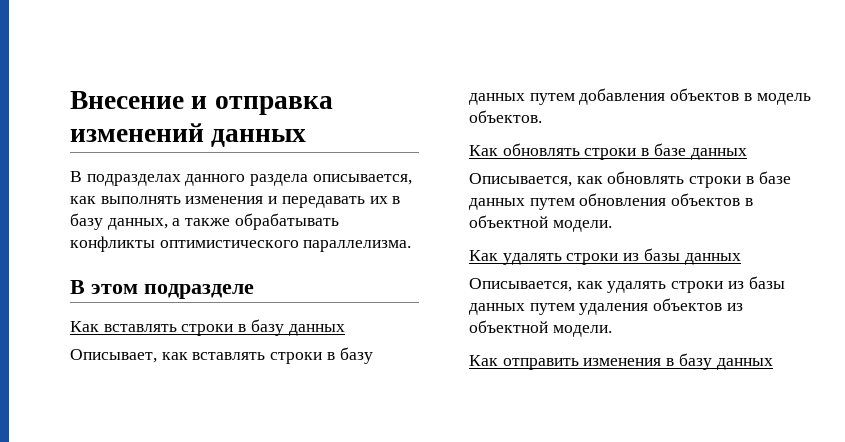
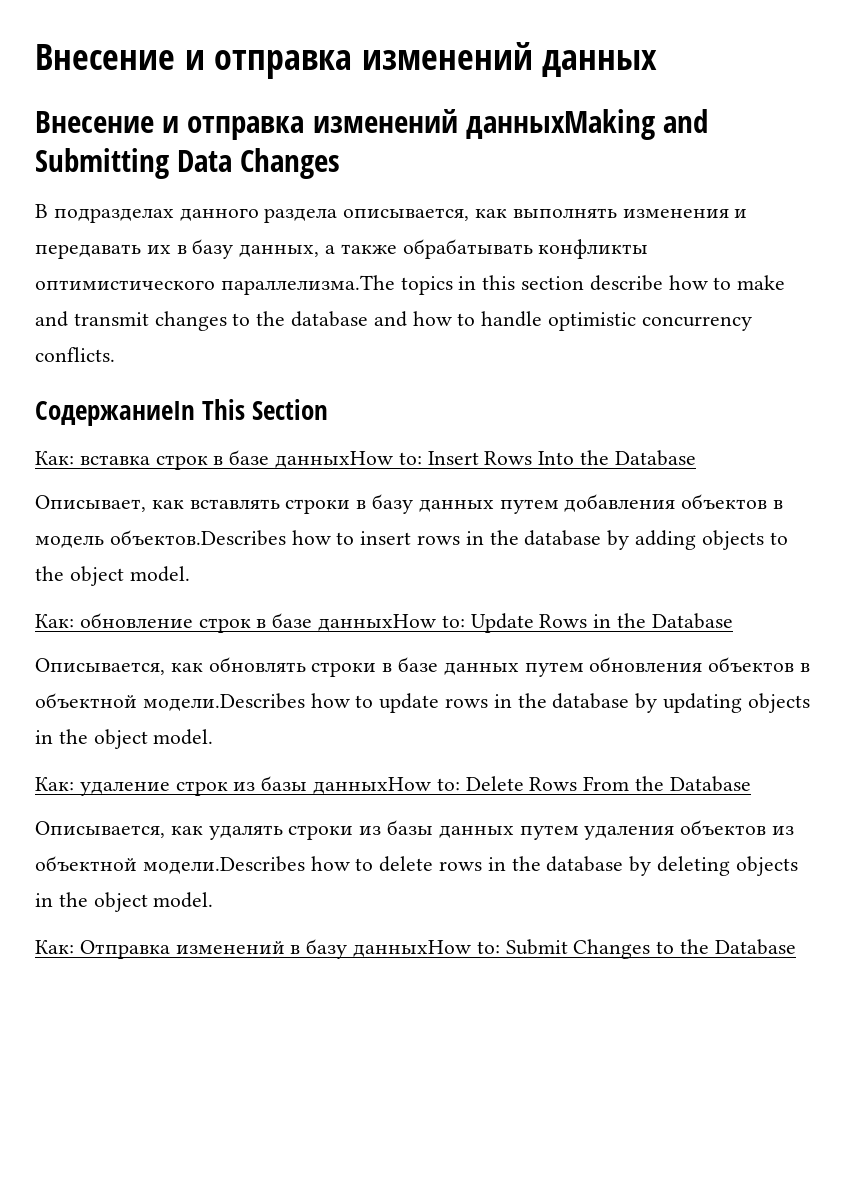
(307, 138) none -> [35,109,709,140] [35,148,341,179] // Внесение и отправка изменений данныхMaking and Submitting Data Changes
[303,240,412,252] [70,280,254,299] [70,319,345,336] параллелизма. // В этом подразделе // Как вставлять строки в базу данных -> [220,275,786,295] [35,311,752,331] [35,347,115,362] [35,399,329,426] [35,450,696,470] параллелизма.The topics in this section describe how to make and transmit changes to the database and how to handle optimistic concurrency conflicts. // СодержаниеIn This Section // Как: вставка строк в базе данныхHow to: Insert Rows Into the Database
[469,110,542,123] [469,143,747,160] объектов. // Как обновлять строки в базе данных -> [109,530,788,550] [35,566,190,586] [35,613,733,633] объектов.Describes how to insert rows in the database by adding objects to the object model. // Как: обновление строк в базе данныхHow to: Update Rows in the Database
[552,220,612,232] [469,248,741,265] модели. // Как удалять строки из базы данных -> [142,693,810,713] [35,729,214,749] [35,776,751,796] модели.Describes how to update rows in the database by updating objects in the object model. // Как: удаление строк из базы данныхHow to: Delete Rows From the Database
[552,325,612,337] [469,353,773,370] модели. // Как отправить изменения в базу данных -> [142,856,798,876] [35,892,214,912] [35,939,796,959] модели.Describes how to delete rows in the database by deleting objects in the object model. // Как: Отправка изменений в базу данныхHow to: Submit Changes to the Database

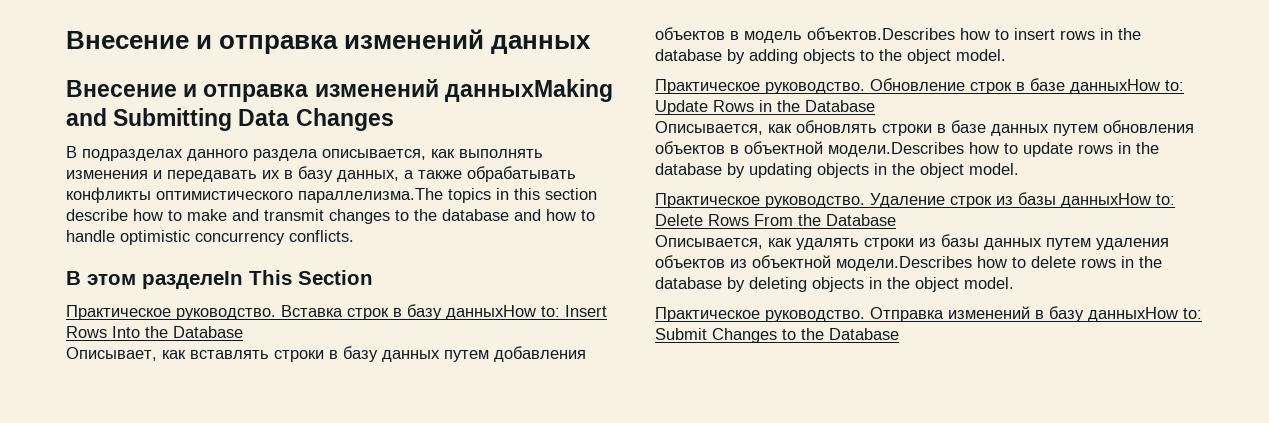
[35,401,195,426] СодержаниеIn -> [66,271,243,289] В этом разделеIn
[35,450,270,470] Как: вставка строк в базе -> [66,304,442,320] Практическое руководство. Вставка строк в базу
[35,613,193,628] Как: обновление -> [655,78,965,94] Практическое руководство. Обновление
[35,777,170,796] Как: удаление -> [655,193,945,208] Практическое руководство. Удаление
[35,940,74,954] Как: -> [655,307,865,322] Практическое руководство.

